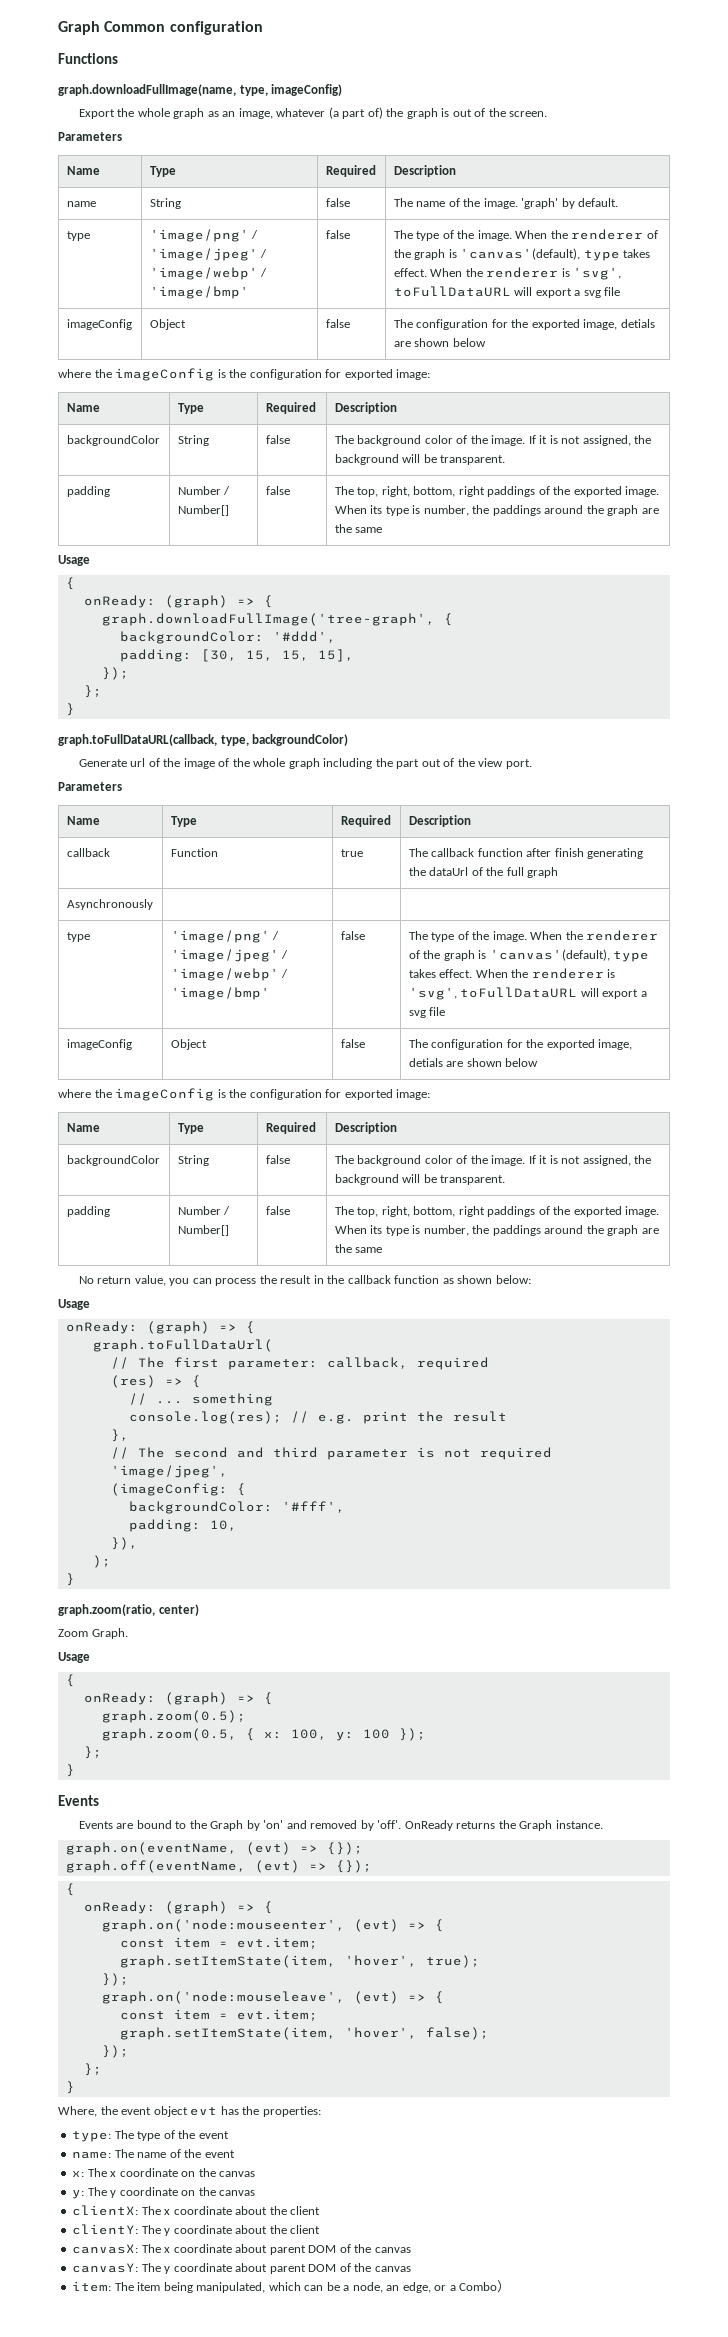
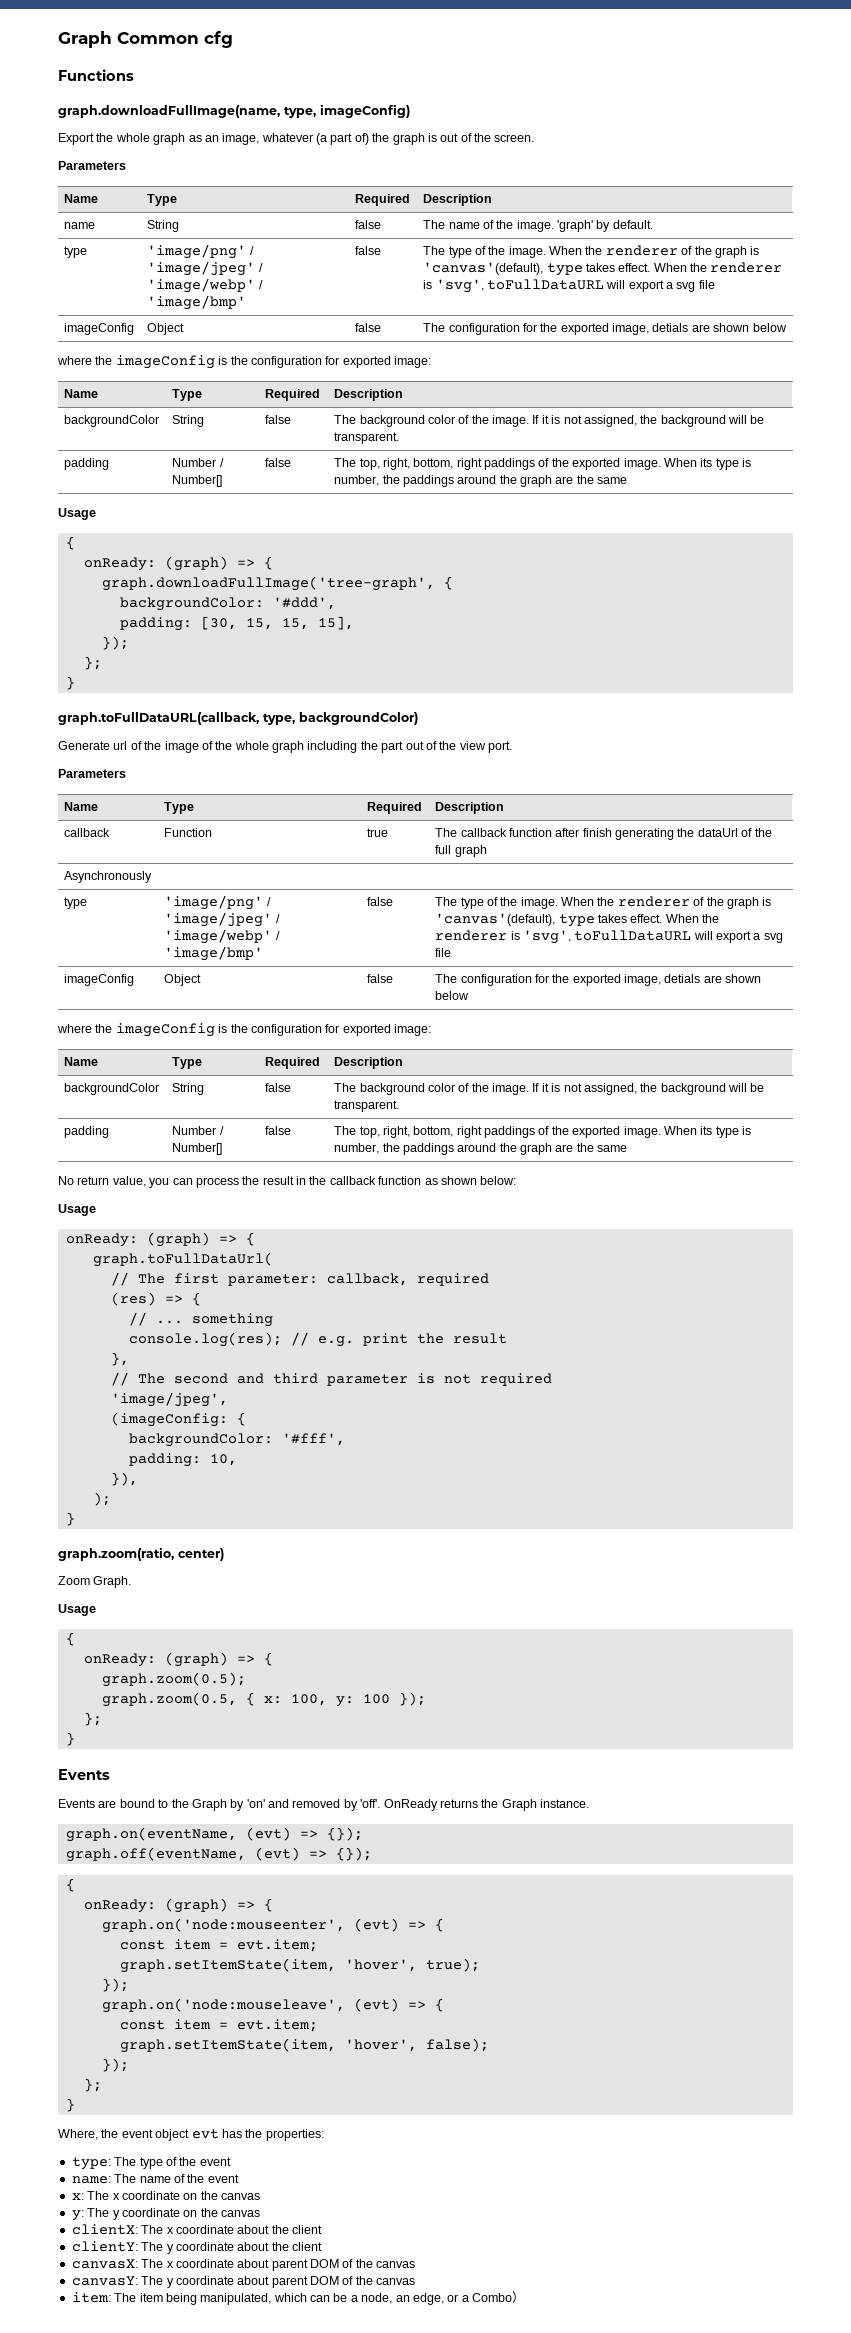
[169,21,263,35] configuration -> [204,31,233,48] cfg

